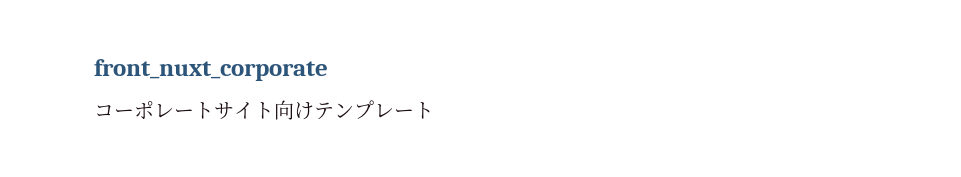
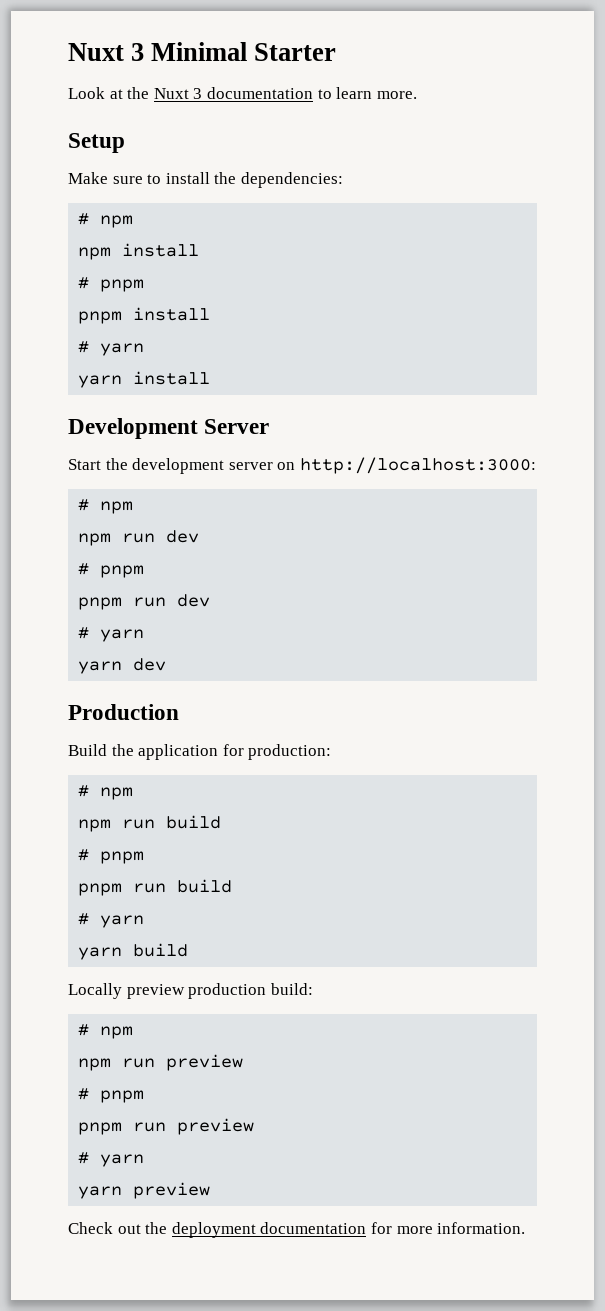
[94,59,328,81] [94,100,434,120] front_nuxt_corporate // コーポレートサイト向けテンプレート -> [68,42,337,61] [68,87,417,99] [68,133,125,153] [68,172,343,188] [78,213,134,228] [78,243,200,260] [78,277,145,292] [78,307,211,324] [78,341,145,356] [78,371,211,388] [68,418,270,439] [68,457,536,474] [78,499,134,514] [78,530,200,546] [78,563,145,578] [78,594,211,610] [78,627,145,642] [78,658,167,674] [68,704,179,720] [68,744,332,760] [78,785,134,800] [78,815,222,832] [78,849,145,864] [78,879,233,896] [78,913,145,928] [78,943,189,960] [68,983,313,999] [78,1024,134,1039] [78,1054,244,1071] [78,1088,145,1103] [78,1118,255,1135] [78,1152,145,1167] [78,1182,211,1199] [68,1222,526,1238] Nuxt 3 Minimal Starter // Look at the Nuxt 3 documentation to learn more. // Setup // Make sure to install the dependencies: // # npm // npm install // # pnpm // pnpm install // # yarn // yarn install // Development Server // Start the development server on http://localhost:3000: // # npm // npm run dev // # pnpm // pnpm run dev // # yarn // yarn dev // Production // Build the application for production: // # npm // npm run build // # pnpm // pnpm run build // # yarn // yarn build // Locally preview production build: // # npm // npm run preview // # pnpm // pnpm run preview // # yarn // yarn preview // Check out the deployment documentation for more information.

